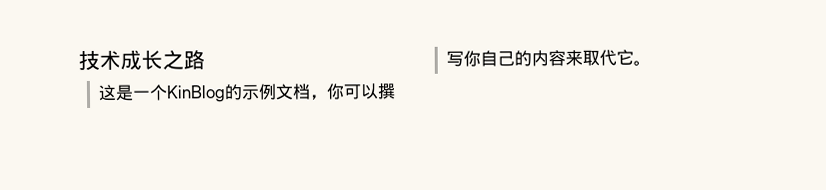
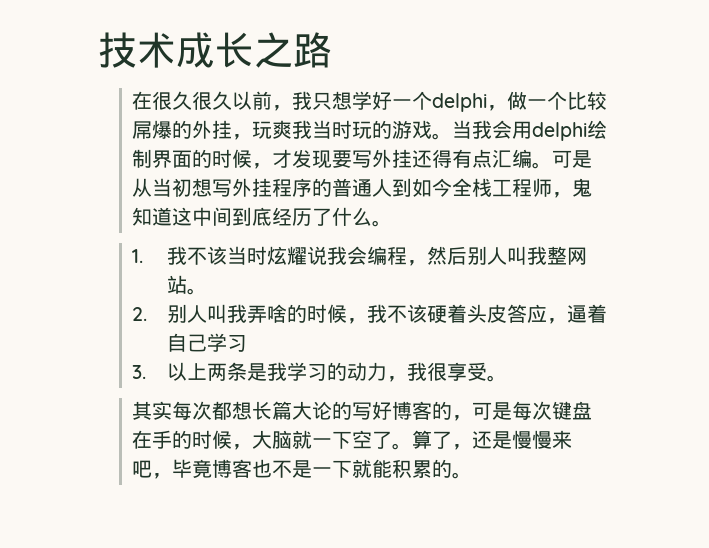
[98,83,397,103] [446,49,635,67] 这是一个KinBlog的示例文档，你可以撰写你自己的内容来取代它 -> [132,91,608,112] [132,120,608,141] [132,149,593,169] [132,178,593,198] [132,207,393,227] [132,246,587,266] [166,275,207,295] [132,304,607,324] [166,333,247,352] [132,362,507,382] [132,401,593,421] [132,430,573,450] [132,459,453,479] 在很久很久以前，我只想学好一个delphi，做一个比较屌爆的外挂，玩爽我当时玩的游戏。当我会用delphi绘制界面的时候，才发现要写外挂还得有点汇编。可是从当初想写外挂程序的普通人到如今全栈工程师，鬼知道这中间到底经历了什么。 // 1.我不该当时炫耀说我会编程，然后别人叫我整网站。 // 2.别人叫我弄啥的时候，我不该硬着头皮答应，逼着自己学习 // 3.以上两条是我学习的动力，我很享受。 // 其实每次都想长篇大论的写好博客的，可是每次键盘在手的时候，大脑就一下空了。算了，还是慢慢来吧，毕竟博客也不是一下就能积累的

